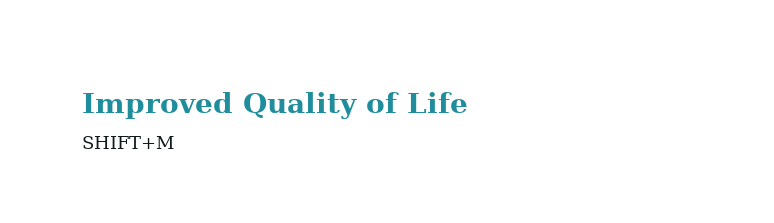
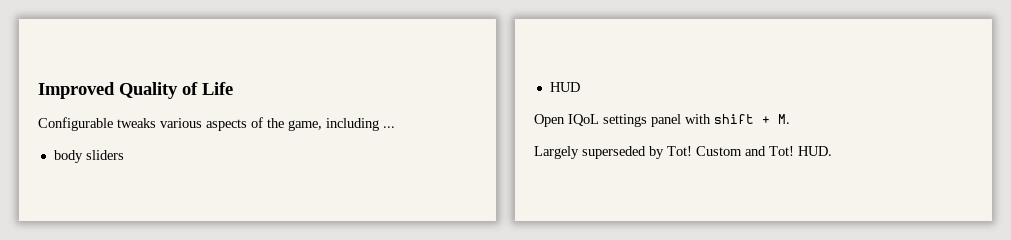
[82,136,174,149] SHIFT+M -> [38,117,395,131] [53,150,124,163] [549,82,580,92] [534,114,790,127] [534,146,832,159] Configurable tweaks various aspects of the game, including ... // body sliders // HUD // Open IQoL settings panel with shift + M. // Largely superseded by Tot! Custom and Tot! HUD.

